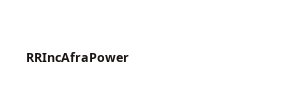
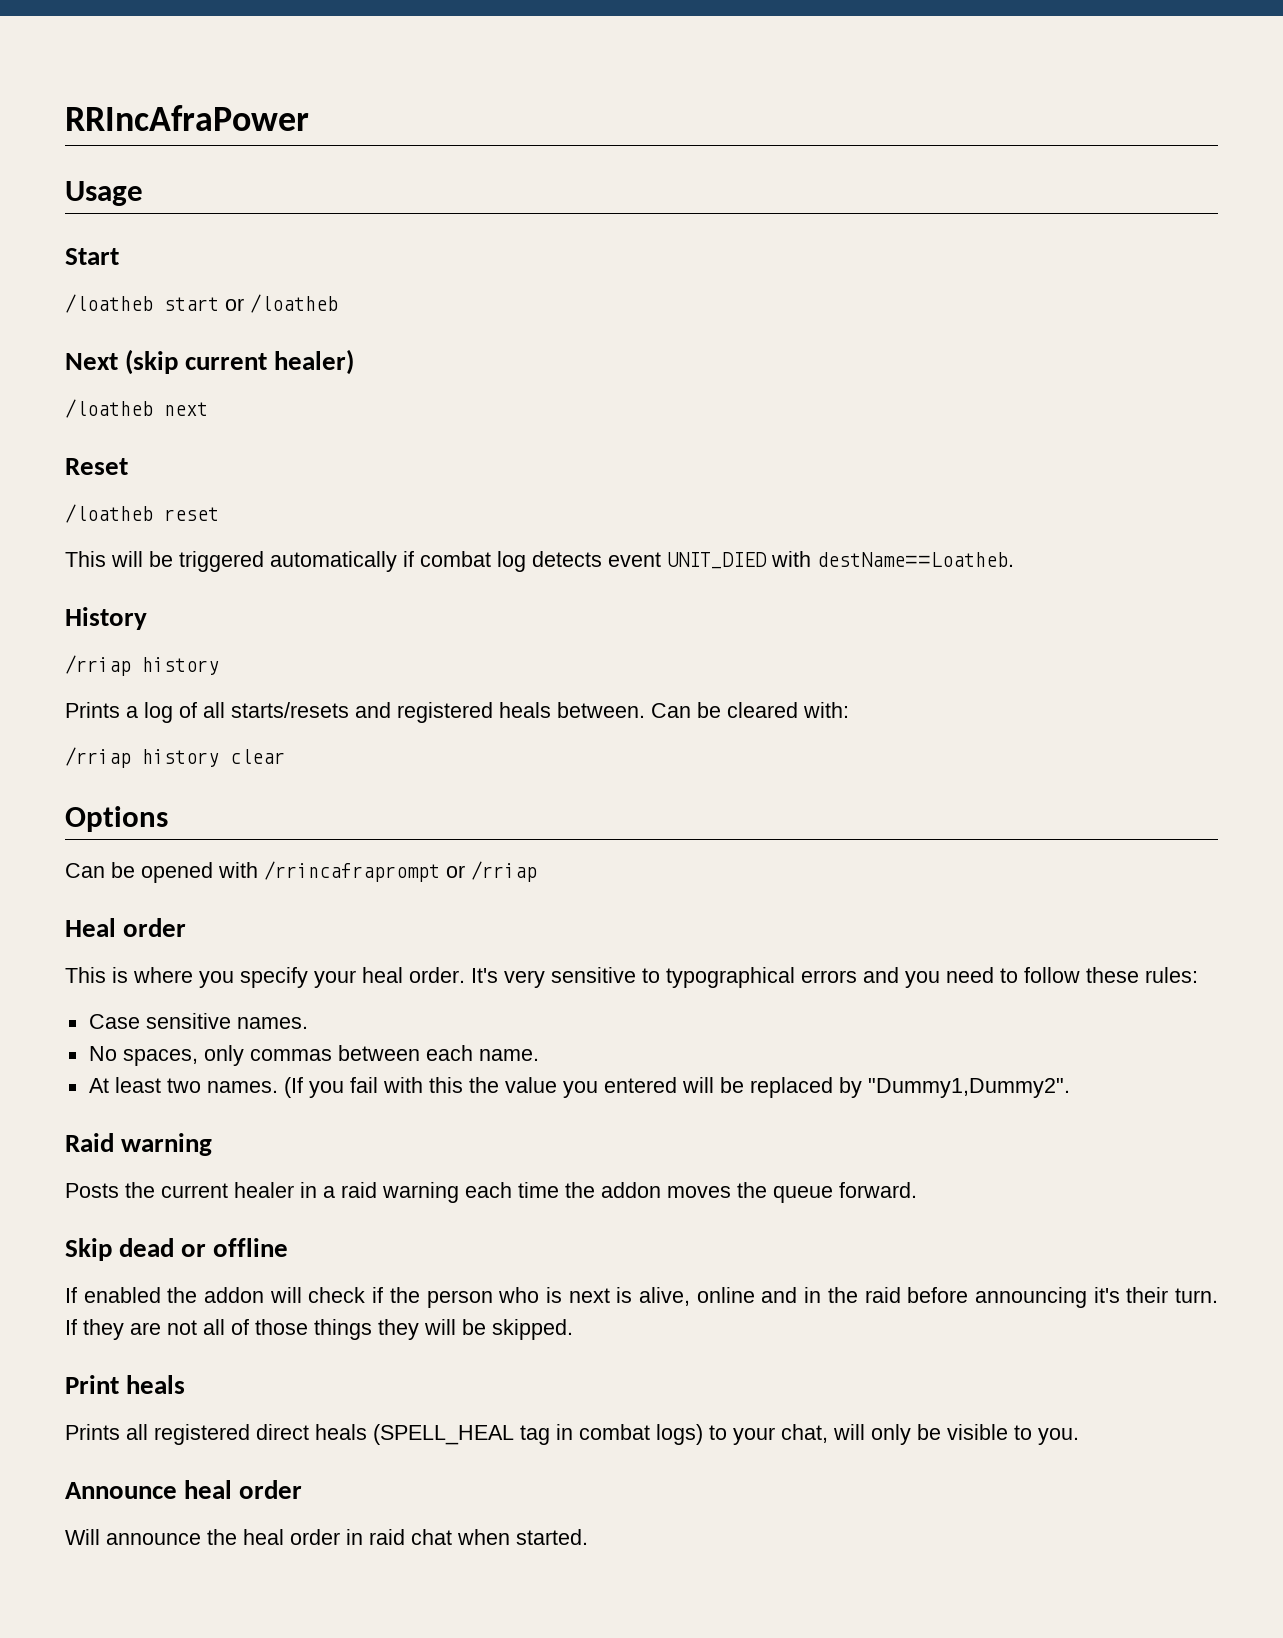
(129, 57) none -> [65,181,143,206] [65,248,119,265] [65,294,338,313] [65,349,355,375] [65,399,208,418] [65,458,128,475] [65,504,219,523] [65,551,1014,572] [65,607,147,630] [65,655,219,676] [65,702,849,723] [65,747,285,768] [65,806,168,832] [65,861,537,883] [65,918,187,937] [65,967,1198,988] [88,1013,308,1029] [88,1045,539,1066] [88,1077,1070,1098] [65,1133,213,1156] [65,1182,917,1203] [65,1238,289,1261] [65,1287,1218,1308] [65,1319,573,1340] [65,1375,186,1394] [65,1424,1079,1445] [65,1480,303,1499] [65,1529,588,1545] // Usage // Start // /loatheb start or /loatheb // Next (skip current healer) // /loatheb next // Reset // /loatheb reset // This will be triggered automatically if combat log detects event UNIT_DIED with destName==Loatheb. // History // /rriap history // Prints a log of all starts/resets and registered heals between. Can be cleared with: // /rriap history clear // Options // Can be opened with /rrincafraprompt or /rriap // Heal order // This is where you specify your heal order. It's very sensitive to typographical errors and you need to follow these rules: // Case sensitive names. // No spaces, only commas between each name. // At least two names. (If you fail with this the value you entered will be replaced by "Dummy1,Dummy2". // Raid warning // Posts the current healer in a raid warning each time the addon moves the queue forward. // Skip dead or offline // If enabled the addon will check if the person who is next is alive, online and in the raid before announcing it's their turn. If they are not all of those things they will be skipped. // Print heals // Prints all registered direct heals (SPELL_HEAL tag in combat logs) to your chat, will only be visible to you. // Announce heal order // Will announce the heal order in raid chat when started.

